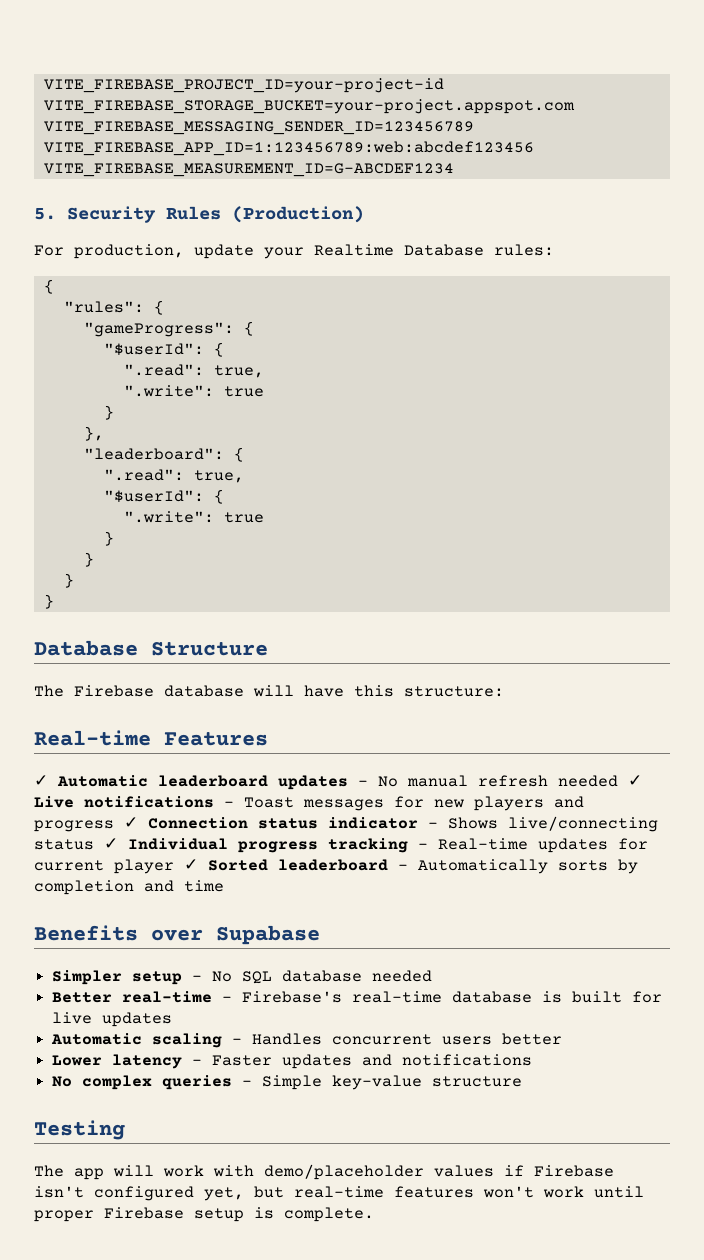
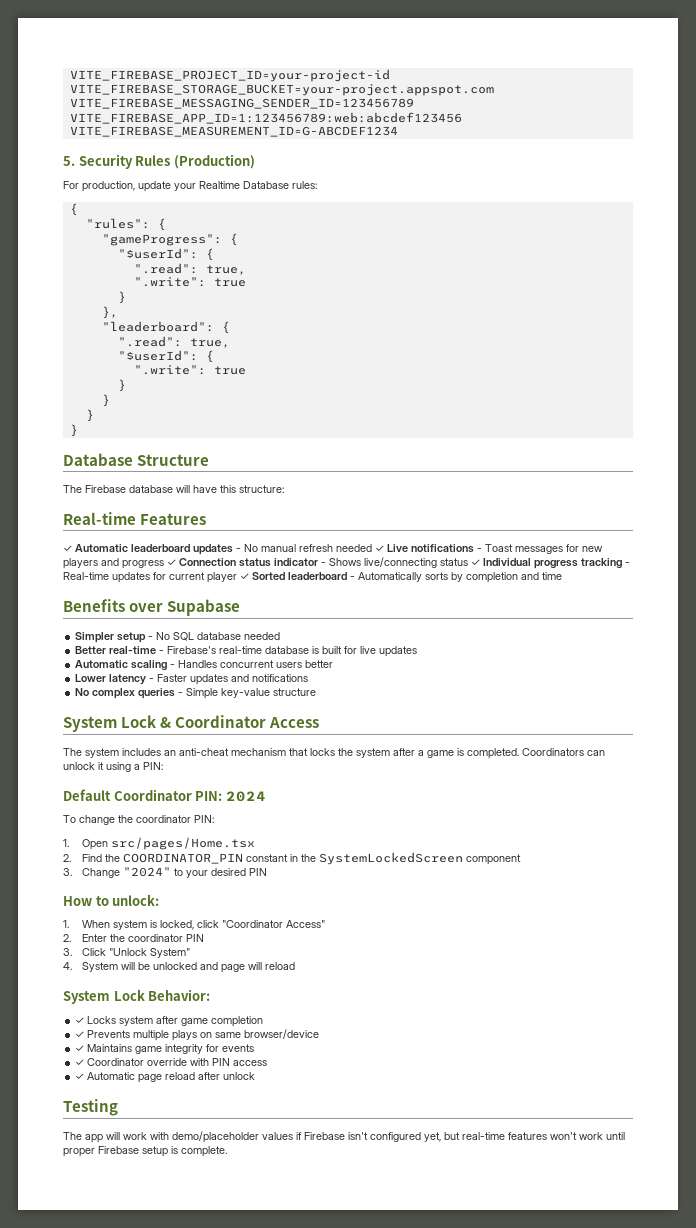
(523, 1081) none -> [63,715,320,732] [63,748,605,759] [63,762,163,772] [63,789,266,802] [63,815,214,825] [63,837,255,850] [63,852,521,865] [63,867,267,878] [63,894,160,906] [63,920,325,930] [63,934,204,942] [63,948,190,958] [63,962,295,973] [63,989,211,1004] [75,1016,264,1027] [75,1029,320,1041] [75,1044,255,1054] [75,1058,268,1066] [75,1072,256,1083] // System Lock & Coordinator Access // The system includes an anti-cheat mechanism that locks the system after a game is completed. Coordinators can unlock it using a PIN: // Default Coordinator PIN: 2024 // To change the coordinator PIN: // 1. Open src/pages/Home.tsx // 2. Find the COORDINATOR_PIN constant in the SystemLockedScreen component // 3. Change "2024" to your desired PIN // How to unlock: // 1. When system is locked, click "Coordinator Access" // 2. Enter the coordinator PIN // 3. Click "Unlock System" // 4. System will be unlocked and page will reload // System Lock Behavior: // ✓ Locks system after game completion // ✓ Prevents multiple plays on same browser/device // ✓ Maintains game integrity for events // ✓ Coordinator override with PIN access // ✓ Automatic page reload after unlock

